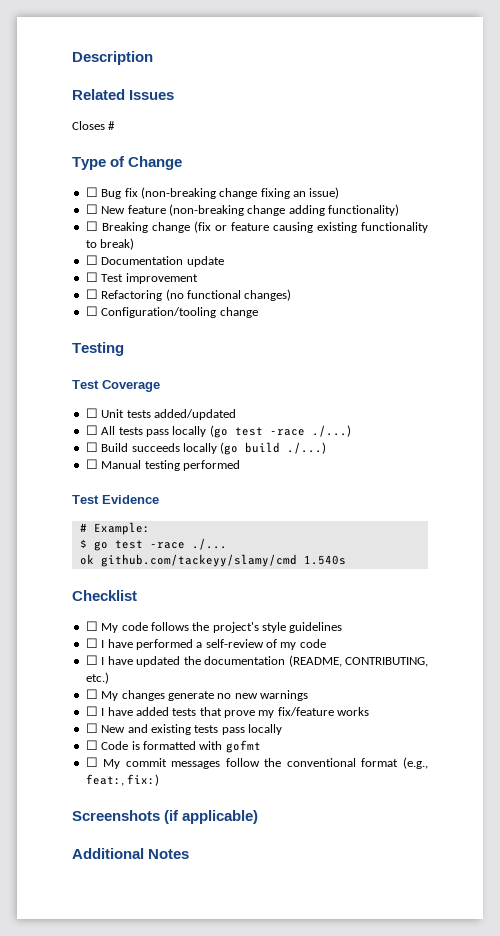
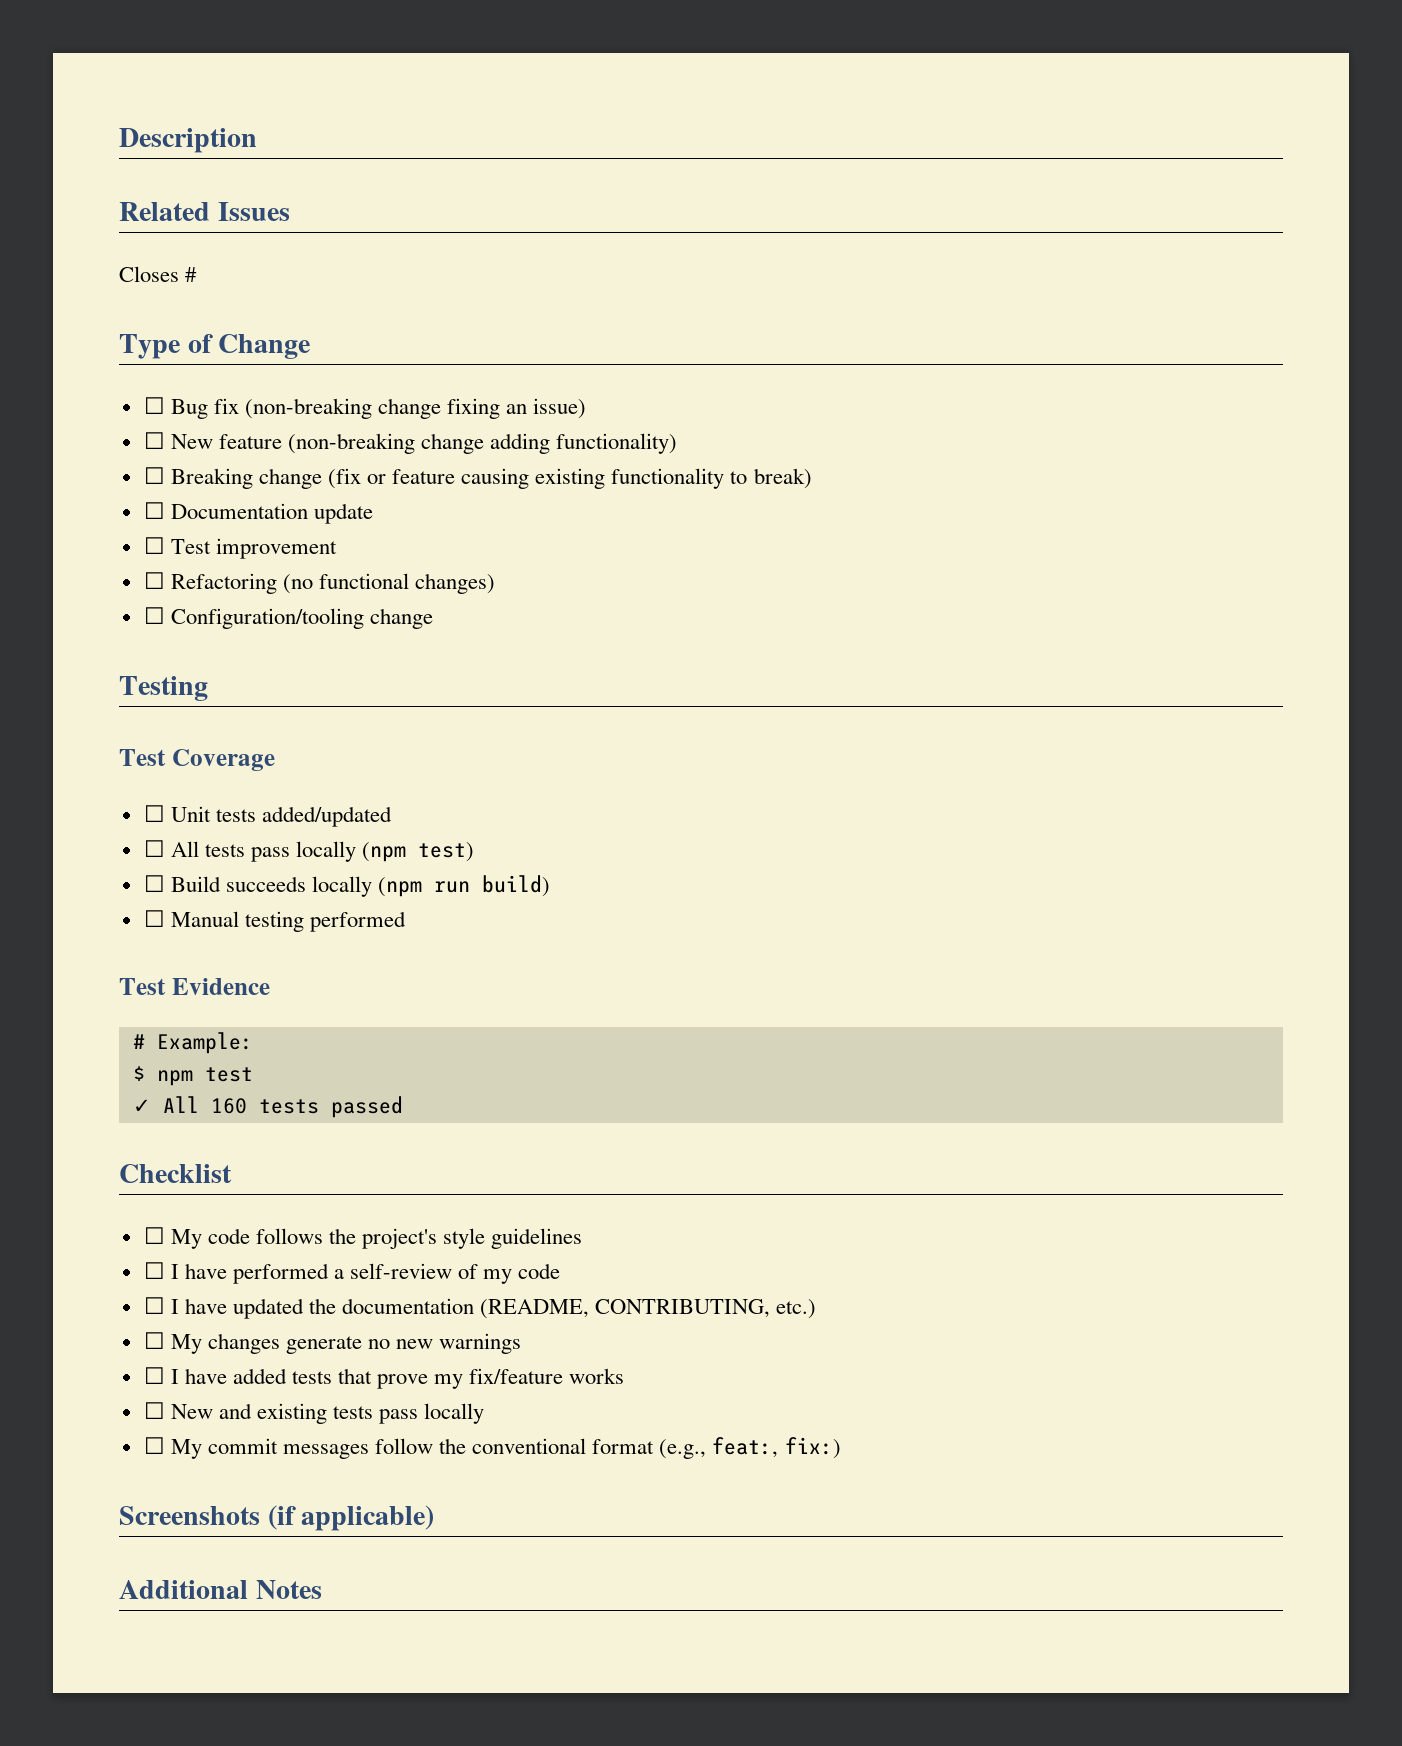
[209,425,351,438] (go test -race ./...) -> [362,842,475,862] (npm test)
[220,442,327,455] (go build ./...) -> [378,875,551,897] (npm run build)
[93,538,227,551] [79,554,346,567] go test -race ./... // ok github.com/tackeyy/slamy/cmd 1.540s -> [156,1067,253,1086] [132,1096,403,1118] npm test // ✓ All 160 tests passed
[85,740,261,753] // ☐ Code is formatted with gofmt -> (485, 1413) none

